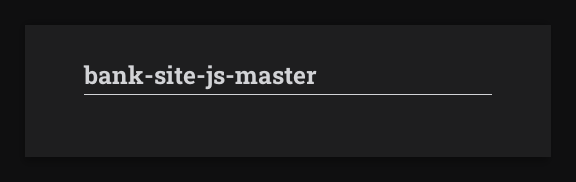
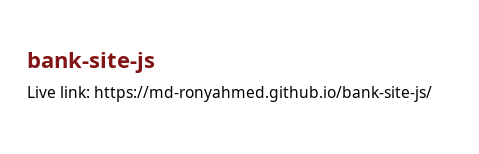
[83,65,317,90] bank-site-js-master -> [27,52,155,73] [27,86,433,102] bank-site-js // Live link: https://md-ronyahmed.github.io/bank-site-js/

